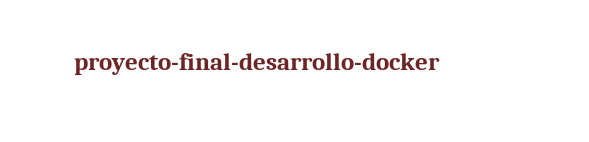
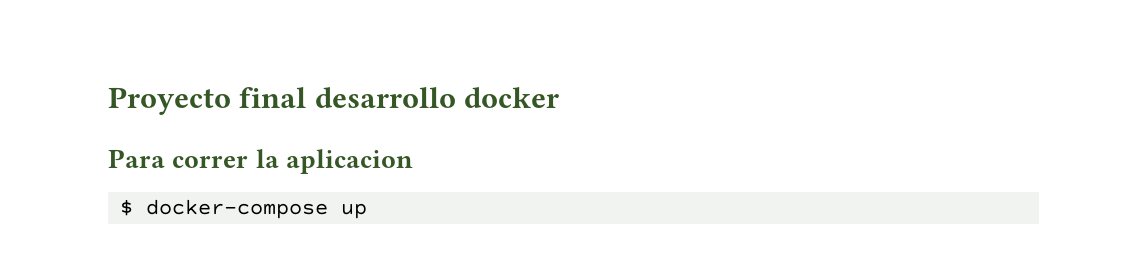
[74,53,440,75] proyecto-final-desarrollo-docker -> [108,87,560,115] [108,149,413,174] [120,199,367,219] Proyecto final desarrollo docker // Para correr la aplicacion // $ docker-compose up

